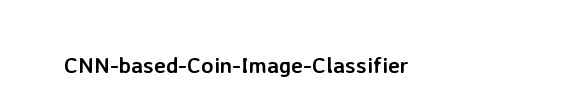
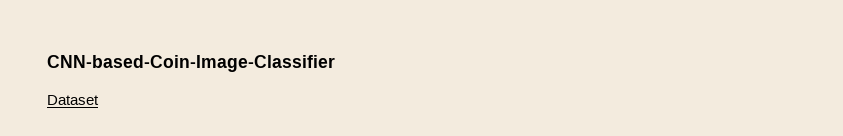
(409, 67) none -> [47,95,99,105] // Dataset

